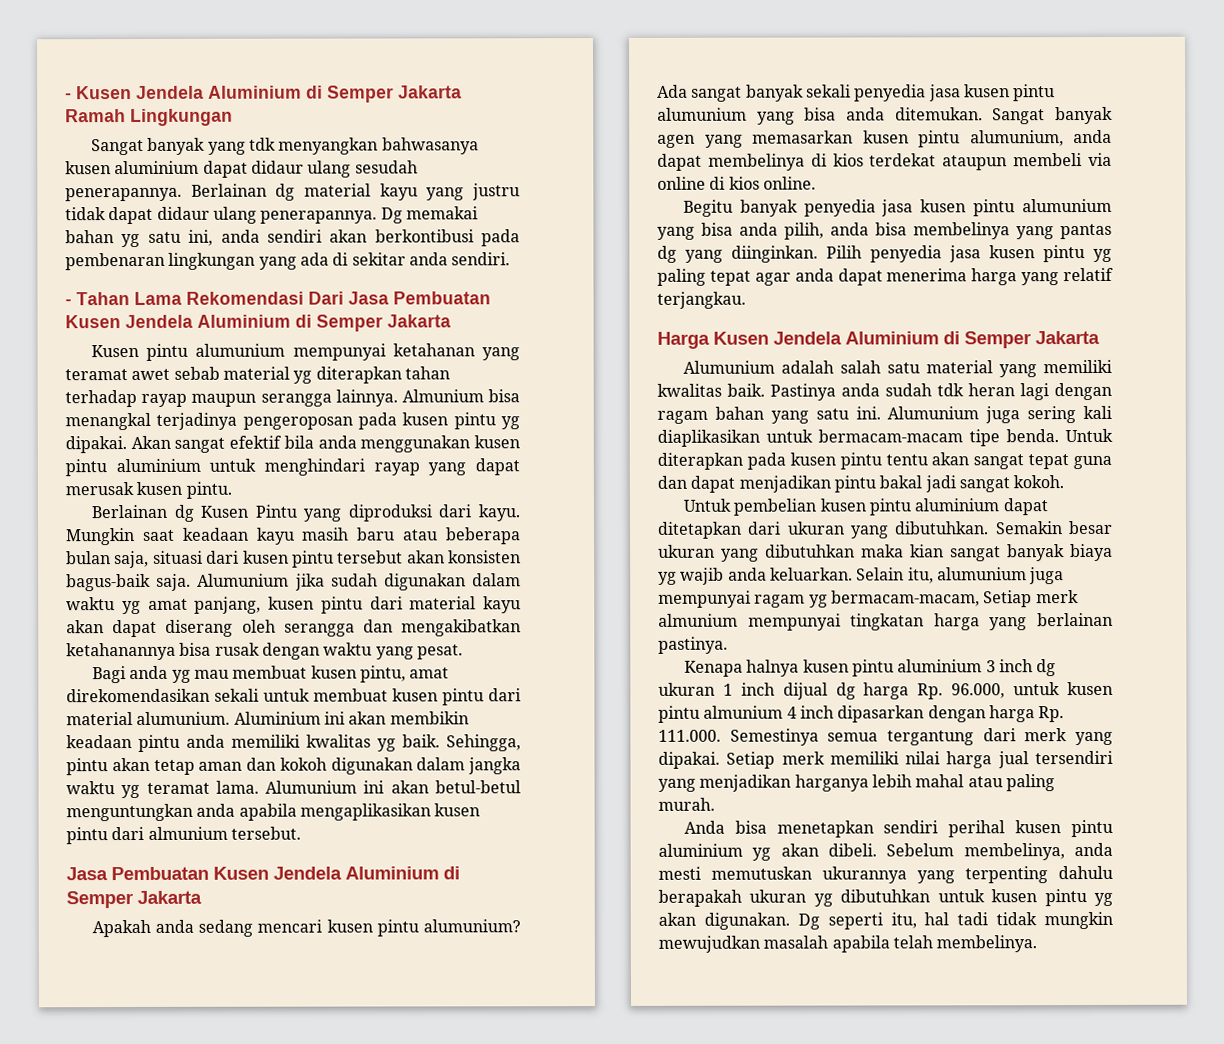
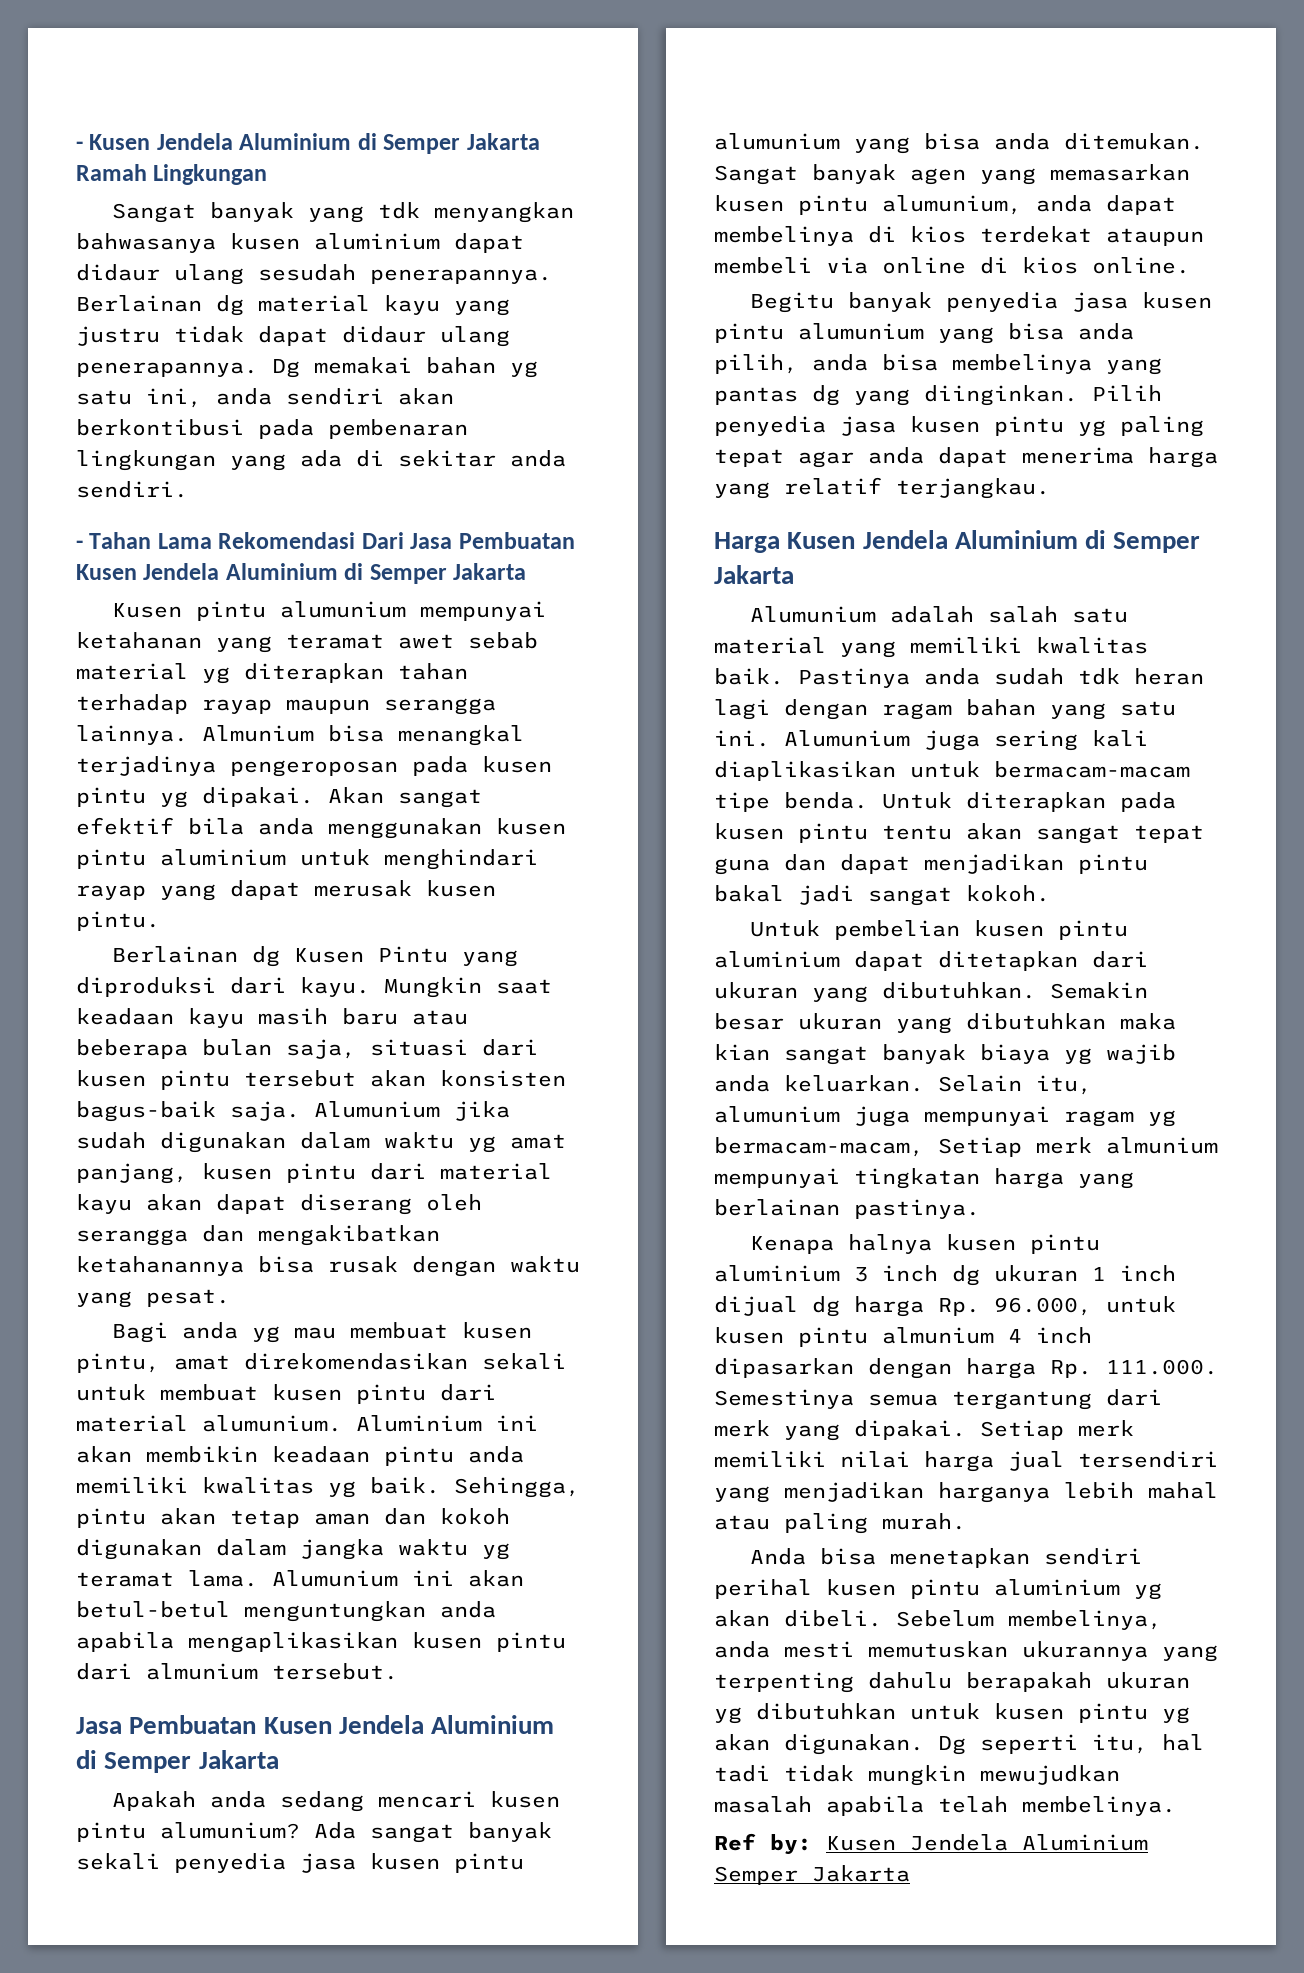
(1038, 944) none -> [714,1833,1148,1855] [714,1865,910,1885] // Ref by: Kusen Jendela Aluminium Semper Jakarta

